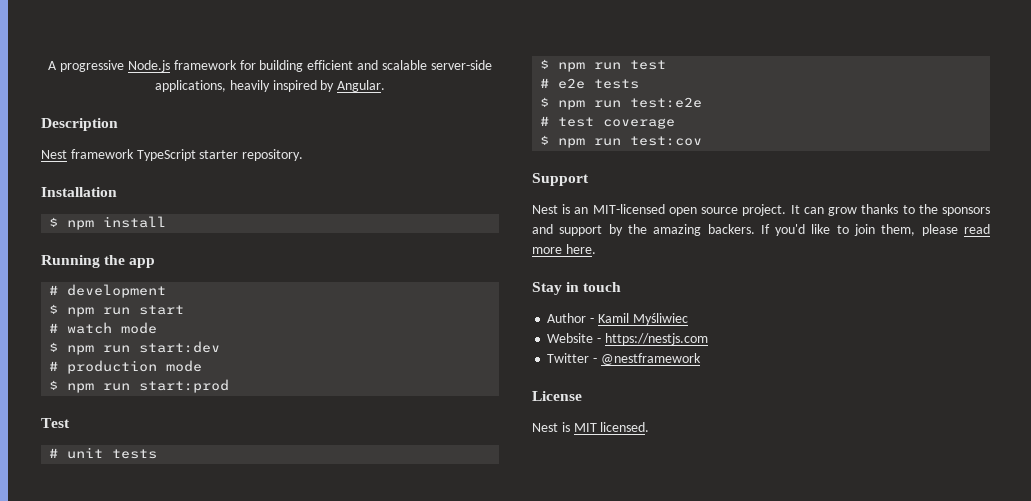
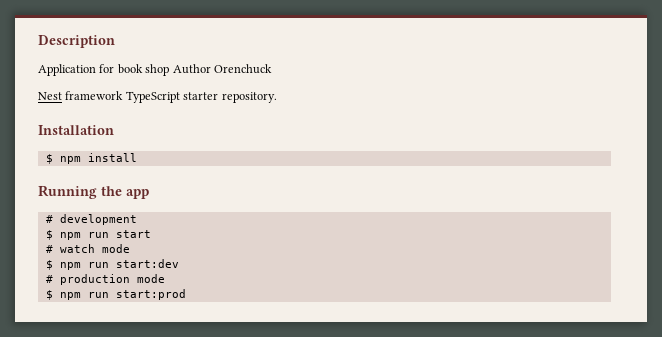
[48,60,492,72] [154,80,386,92] [41,118,118,131] A progressive Node.js framework for building efficient and scalable server-side applications, heavily inspired by Angular. // Description -> [38,35,115,48] [38,64,272,76] Description // Application for book shop Author Orenchuck
[41,418,70,428] [49,447,158,459] [540,59,667,72] [540,78,640,89] [540,97,703,110] [540,116,676,129] [540,135,703,148] [532,173,589,186] [532,204,990,216] [532,224,991,236] [532,244,596,254] [532,282,622,295] [547,313,688,325] [547,333,708,345] [547,353,701,365] [532,391,582,401] [532,422,650,432] // Test // # unit tests // $ npm run test // # e2e tests // $ npm run test:e2e // # test coverage // $ npm run test:cov // Support // Nest is an MIT-licensed open source project. It can grow thanks to the sponsors and support by the amazing backers. If you'd like to join them, please read more here. // Stay in touch // Author - Kamil Myśliwiec // Website - https://nestjs.com // Twitter - @nestframework // License // Nest is MIT licensed. -> (186, 294) none

